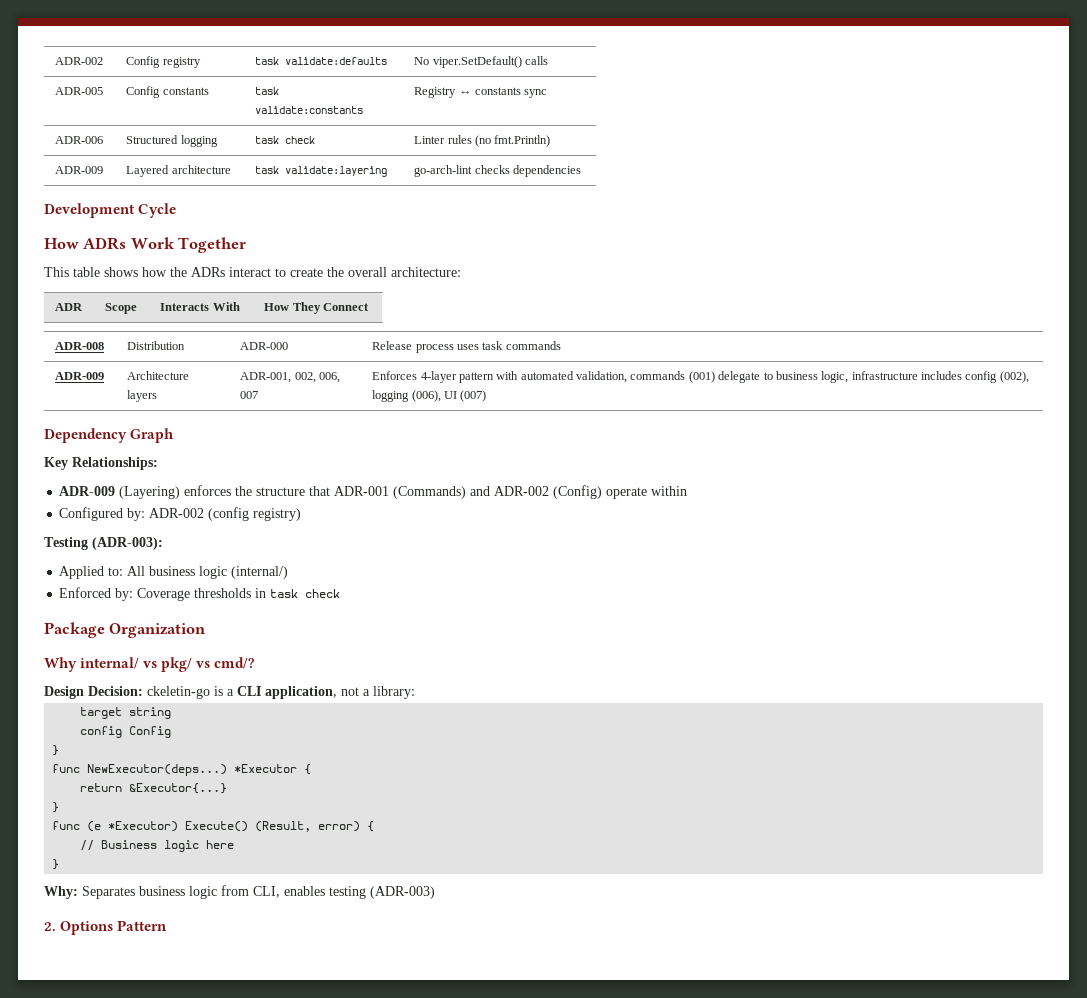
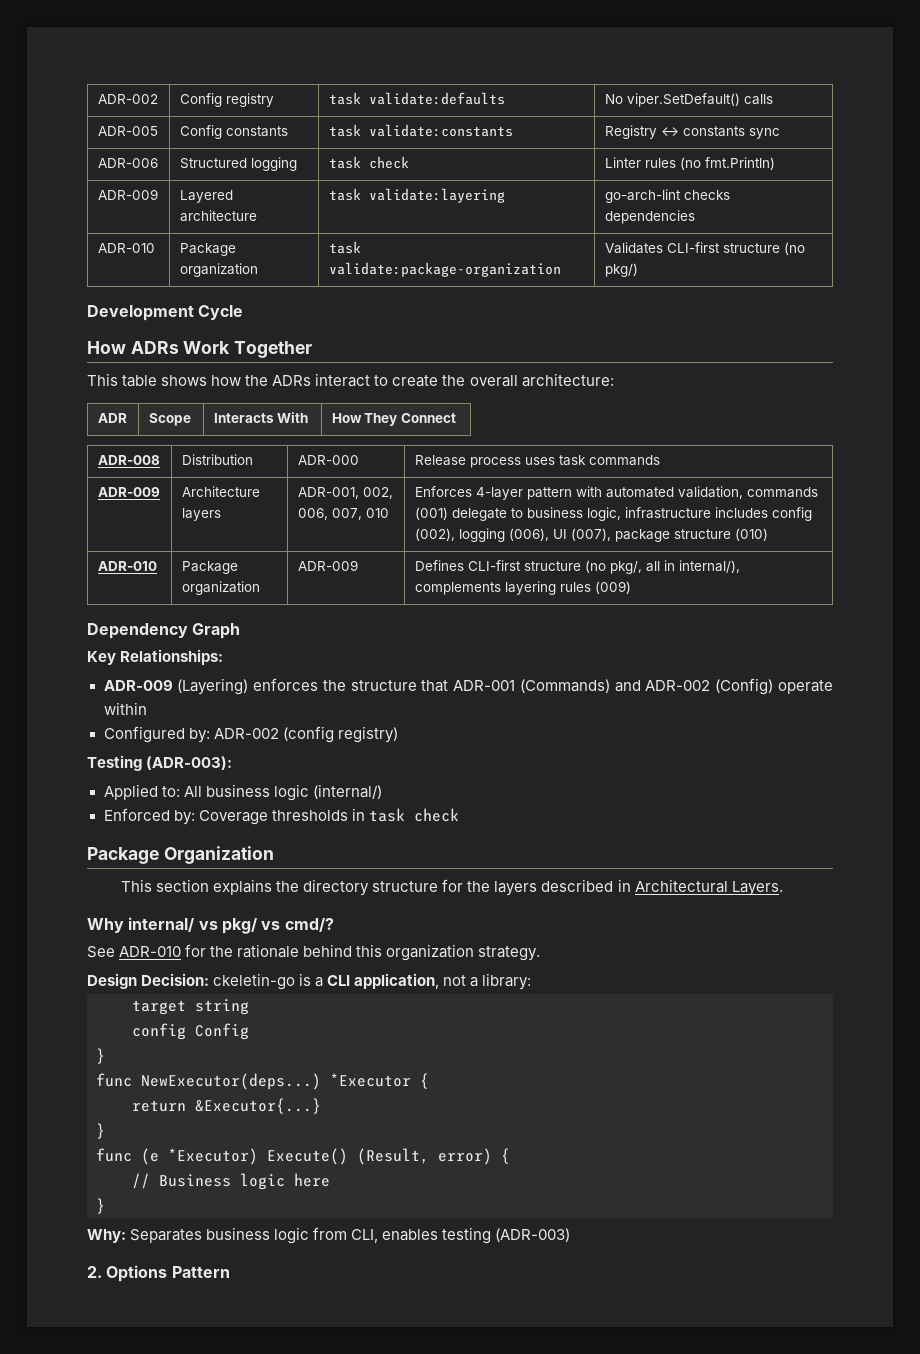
(581, 171) none -> [97,243,155,253] [179,243,236,256] [179,263,258,277] [328,241,361,254] [328,262,561,277] [604,242,805,255] [604,263,638,277] // ADR-010 | Package organization | task validate:package-organization | Validates CLI-first structure (no pkg/)
[240,391,259,399] 007 -> [331,508,389,520] 007, 010
[460,390,487,402] (007) -> [570,528,768,542] [97,561,157,571] [181,561,238,574] [181,581,260,595] [297,560,358,571] [414,560,740,574] [414,581,631,595] (007), package structure (010) // ADR-010 | Package organization | ADR-009 | Defines CLI-first structure (no pkg/, all in internal/), complements layering rules (009)
(207, 630) none -> [121,879,783,896] // This section explains the directory structure for the layers described in Architectural Layers.
(255, 663) none -> [87,944,541,961] // See ADR-010 for the rationale behind this organization strategy.

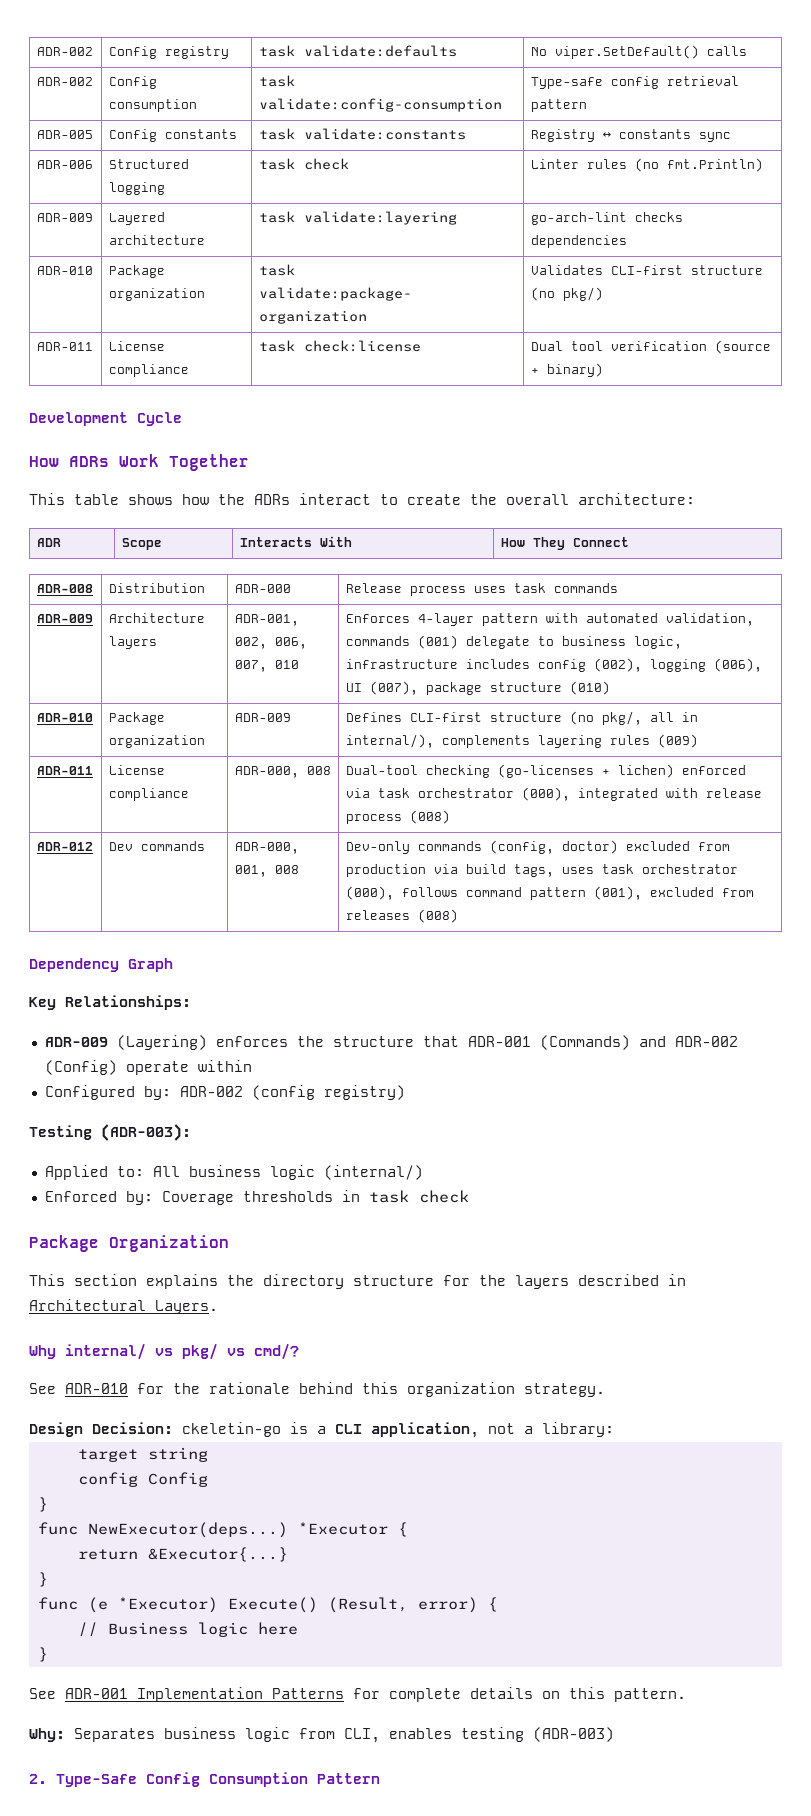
(773, 99) none -> [36,77,93,86] [108,76,157,89] [108,99,197,112] [258,75,295,87] [258,98,502,112] [530,76,739,89] [530,99,587,112] // ADR-002 | Config consumption | task validate:config-consumption | Type-safe config retrieval pattern
(638, 270) none -> [36,342,93,351] [108,341,165,351] [108,364,189,377] [258,340,421,352] [530,340,771,354] [530,363,603,377] // ADR-011 | License compliance | task check:license | Dual tool verification (source + binary)
(631, 587) none -> [36,766,93,775] [108,765,165,775] [108,788,189,801] [234,766,331,778] [345,764,746,778] [345,787,762,801] [345,810,450,824] [36,842,93,851] [108,841,205,851] [234,842,299,854] [234,865,299,877] [345,840,730,854] [345,864,738,877] [345,886,754,900] [345,909,458,923] // ADR-011 | License compliance | ADR-000, 008 | Dual-tool checking (go-licenses + lichen) enforced via task orchestrator (000), integrated with release process (008) // ADR-012 | Dev commands | ADR-000, 001, 008 | Dev-only commands (config, doctor) excluded from production via build tags, uses task orchestrator (000), follows command pattern (001), excluded from releases (008)
(105, 1206) none -> [29,1687,686,1702] // See ADR-001 Implementation Patterns for complete details on this pattern.
[106,1265,168,1282] Options -> [56,1772,308,1787] Type-Safe Config Consumption

